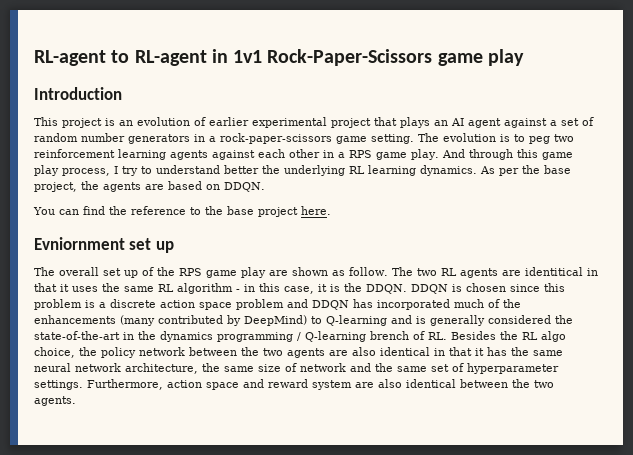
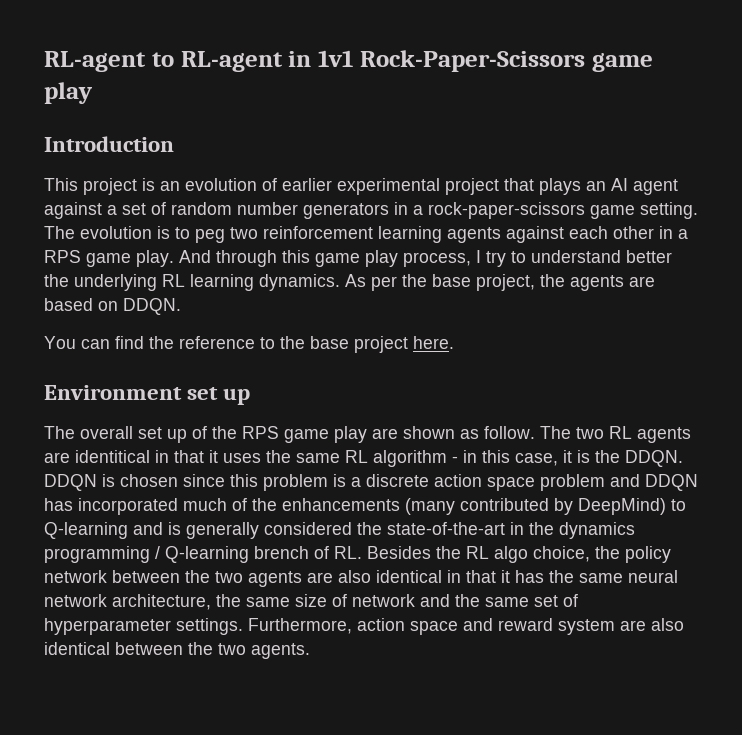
[34,237,125,250] Evniornment -> [44,385,182,400] Environment

